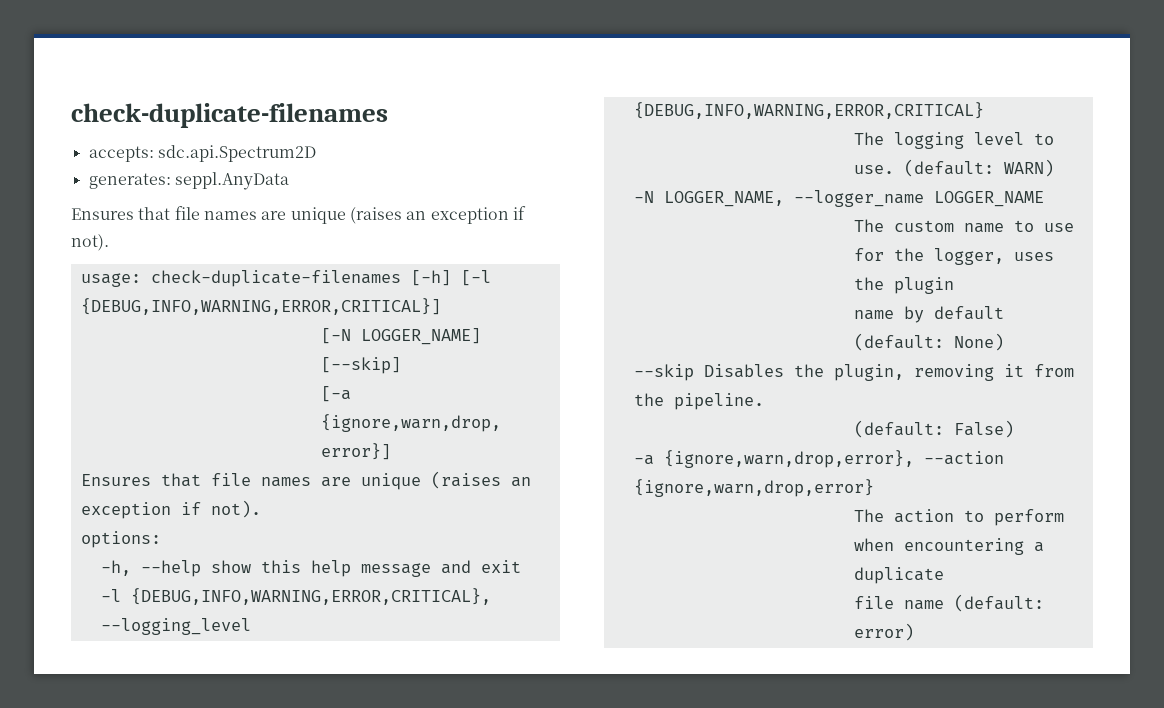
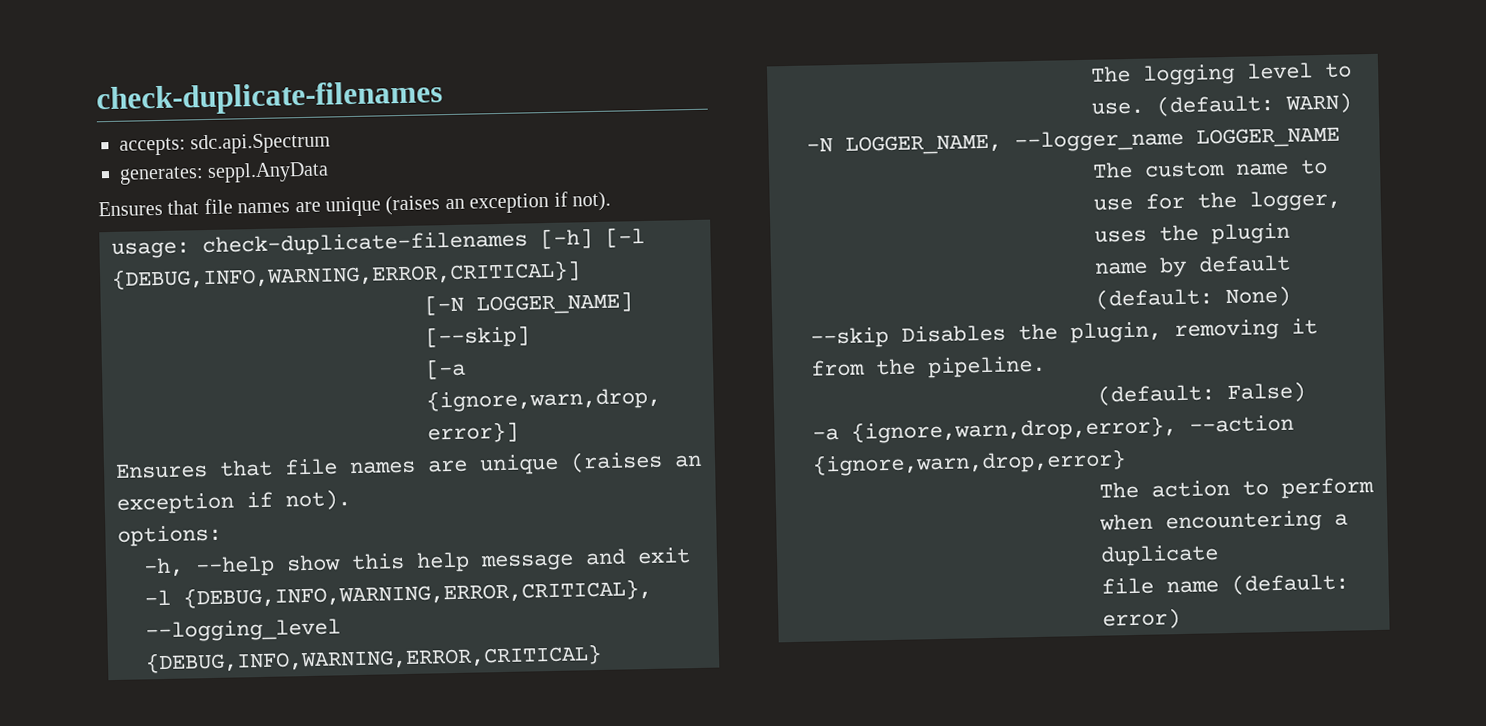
[157,145,316,162] sdc.api.Spectrum2D -> [190,132,332,155] sdc.api.Spectrum

